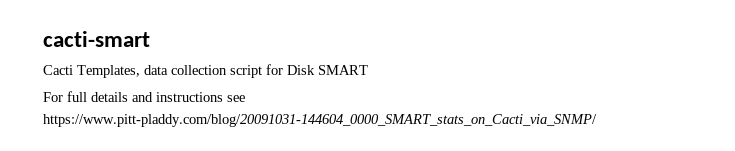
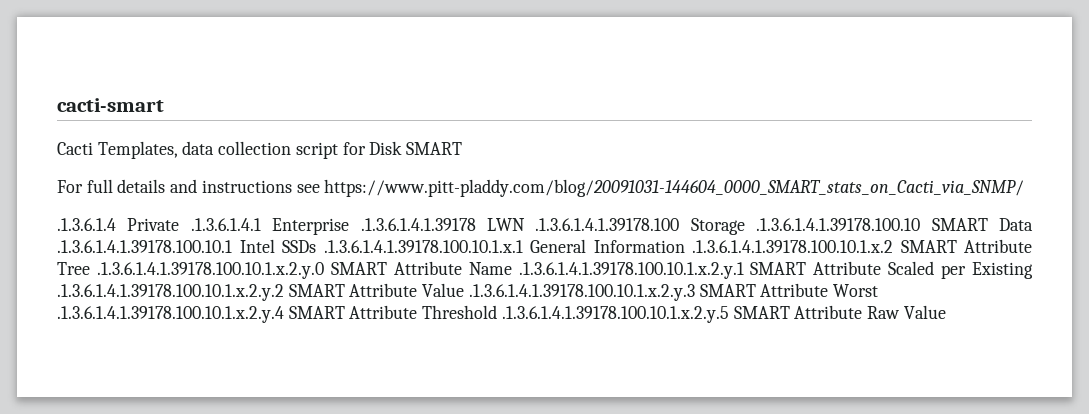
(597, 120) none -> [57,218,1033,235] [57,239,1032,253] [57,261,1033,279] [57,283,879,301] [57,305,946,323] // .1.3.6.1.4 Private .1.3.6.1.4.1 Enterprise .1.3.6.1.4.1.39178 LWN .1.3.6.1.4.1.39178.100 Storage .1.3.6.1.4.1.39178.100.10 SMART Data .1.3.6.1.4.1.39178.100.10.1 Intel SSDs .1.3.6.1.4.1.39178.100.10.1.x.1 General Information .1.3.6.1.4.1.39178.100.10.1.x.2 SMART Attribute Tree .1.3.6.1.4.1.39178.100.10.1.x.2.y.0 SMART Attribute Name .1.3.6.1.4.1.39178.100.10.1.x.2.y.1 SMART Attribute Scaled per Existing .1.3.6.1.4.1.39178.100.10.1.x.2.y.2 SMART Attribute Value .1.3.6.1.4.1.39178.100.10.1.x.2.y.3 SMART Attribute Worst .1.3.6.1.4.1.39178.100.10.1.x.2.y.4 SMART Attribute Threshold .1.3.6.1.4.1.39178.100.10.1.x.2.y.5 SMART Attribute Raw Value

